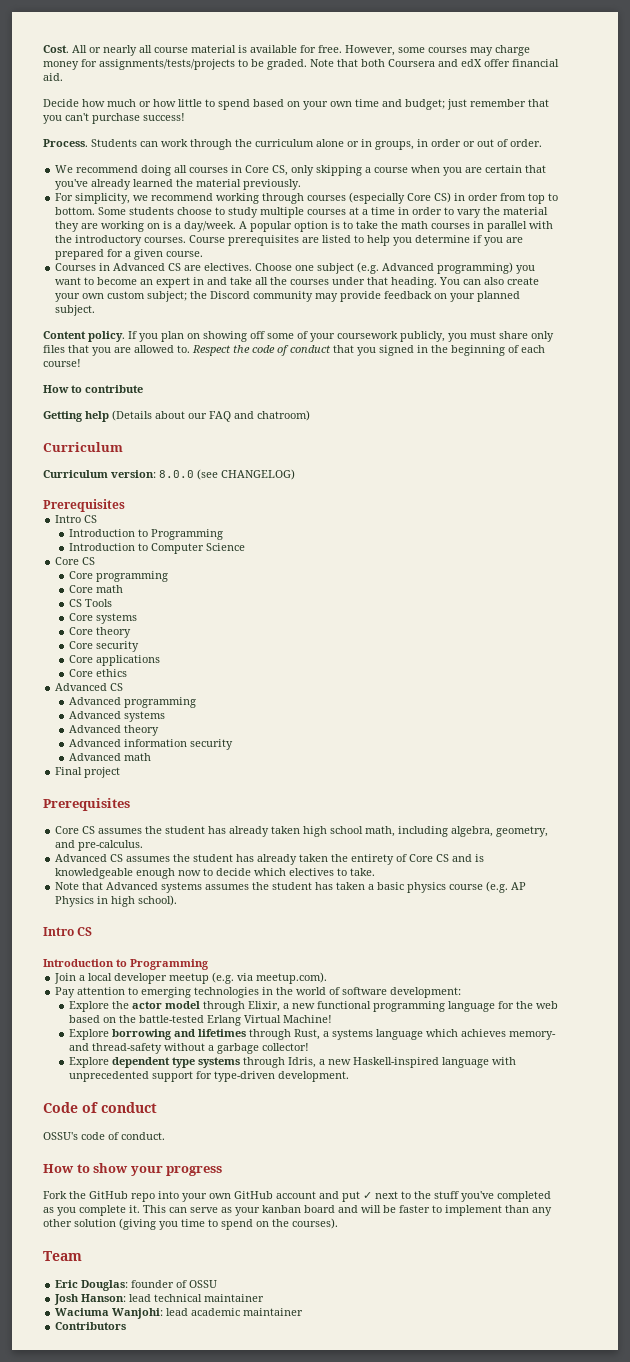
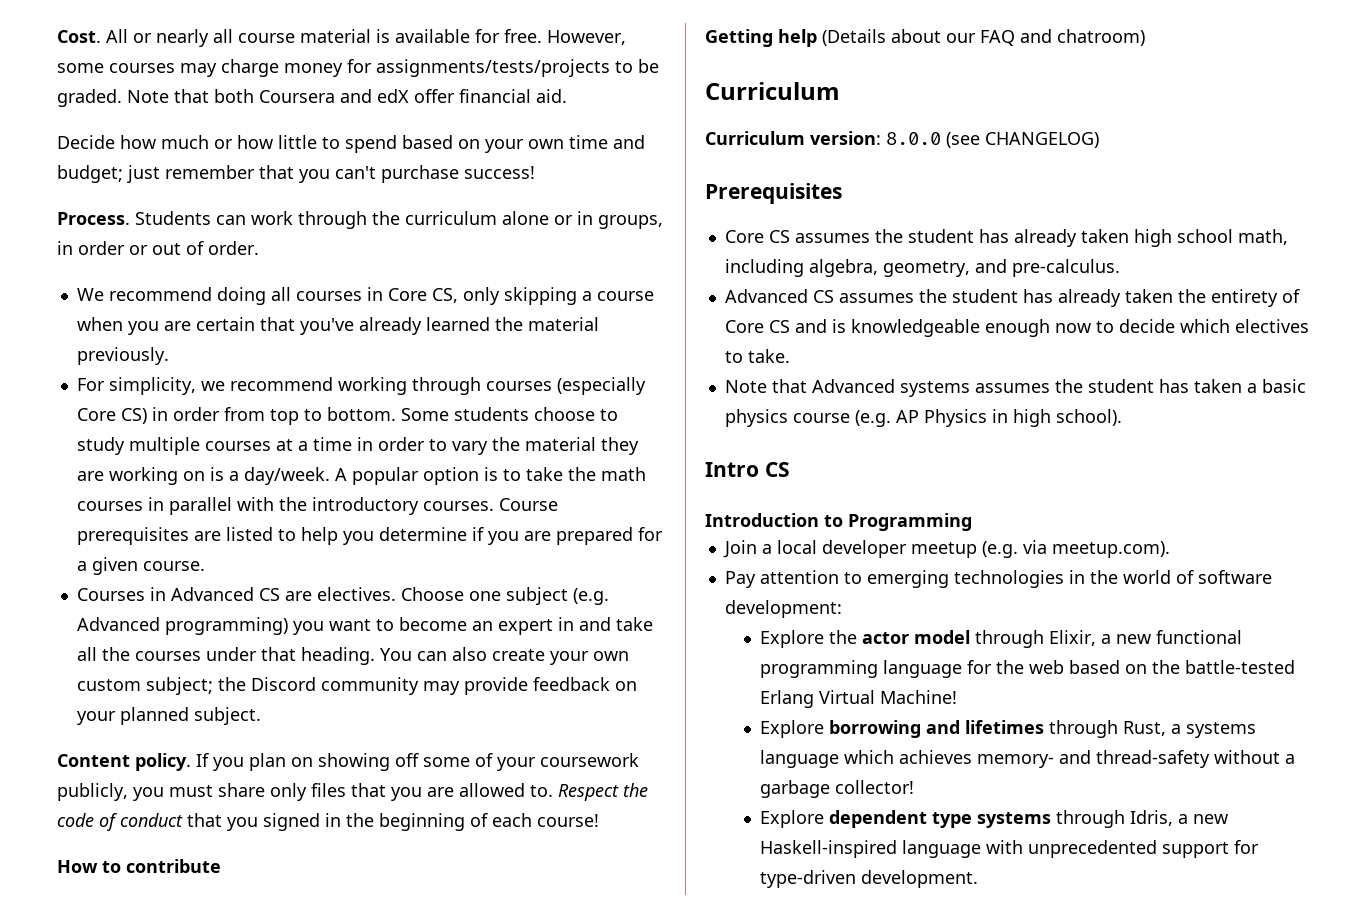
[55,515,98,523] [69,529,224,540] [69,543,246,554] [55,557,96,565] [69,571,169,582] [69,585,124,593] [69,599,113,607] [69,613,138,624] [69,627,132,638] [69,641,140,652] [69,655,161,666] [69,669,128,677] [55,683,124,691] [69,697,197,708] [69,711,166,722] [69,725,160,736] [69,739,234,750] [69,753,152,761] [55,767,121,778] [43,798,130,811] // Intro CS // Introduction to Programming // Introduction to Computer Science // Core CS // Core programming // Core math // CS Tools // Core systems // Core theory // Core security // Core applications // Core ethics // Advanced CS // Advanced programming // Advanced systems // Advanced theory // Advanced information security // Advanced math // Final project // Prerequisites -> (842, 193) none
[43,1102,157,1113] [43,1132,165,1140] [43,1163,223,1176] [43,1191,551,1202] [43,1205,552,1216] [43,1218,338,1230] [43,1251,82,1261] [55,1280,218,1291] [54,1294,265,1305] [55,1308,304,1319] [55,1322,127,1330] // Code of conduct // OSSU's code of conduct. // How to show your progress // Fork the GitHub repo into your own GitHub account and put ✓ next to the stuff you've completed as you complete it. This can serve as your kanban board and will be faster to implement than any other solution (giving you time to spend on the courses). // Team // Eric Douglas: founder of OSSU // Josh Hanson: lead technical maintainer // Waciuma Wanjohi: lead academic maintainer // Contributors -> (978, 879) none

